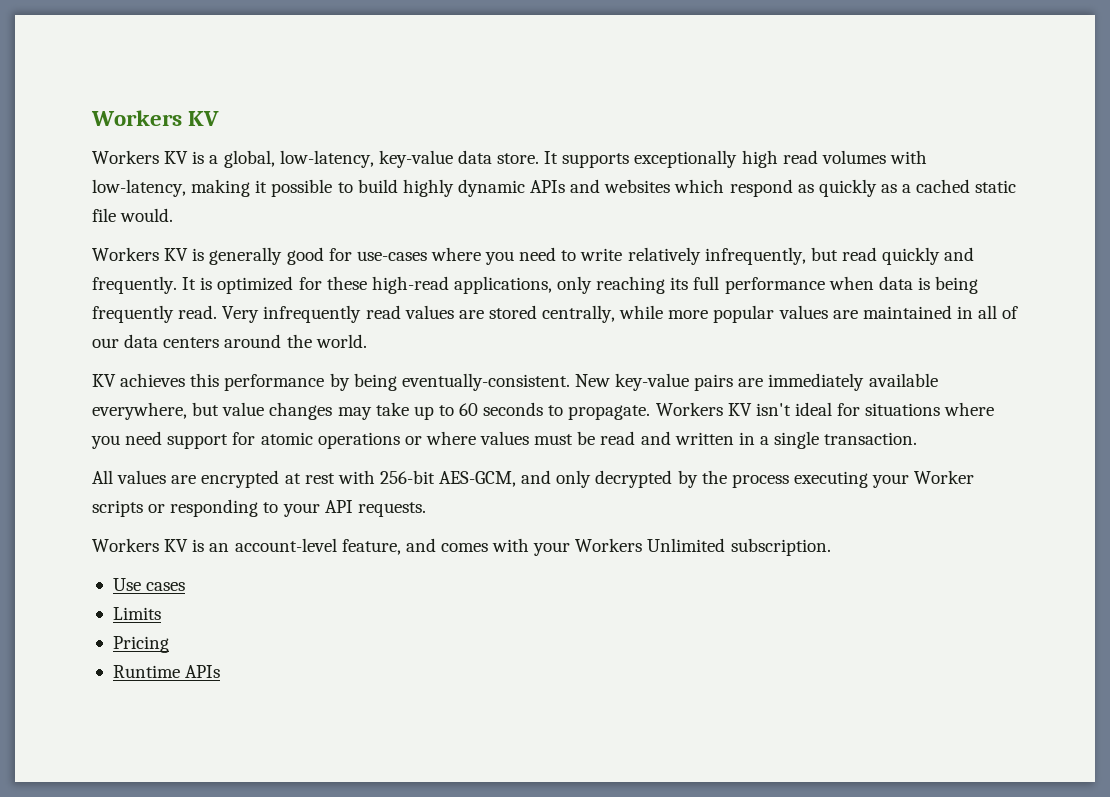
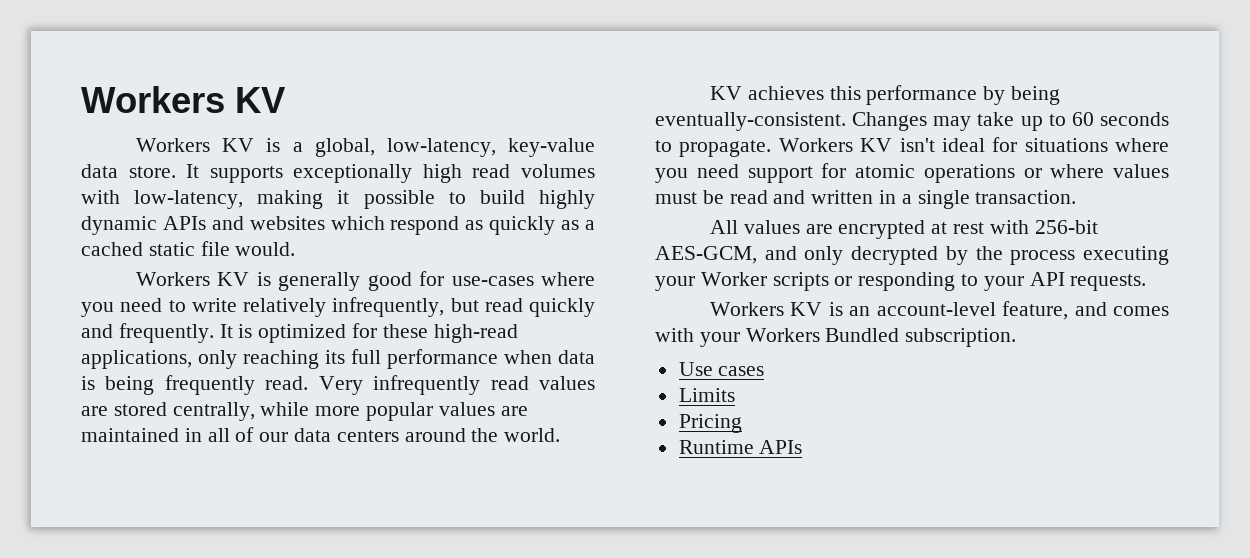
[574,373,938,391] [92,402,333,420] New key-value pairs are immediately available everywhere, but value changes -> [852,112,928,131] Changes
[647,538,726,552] Unlimited -> [825,328,900,342] Bundled

